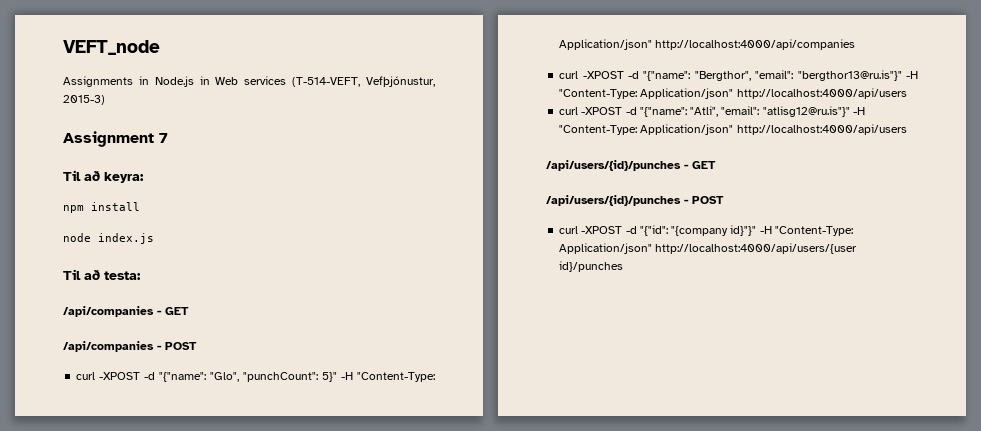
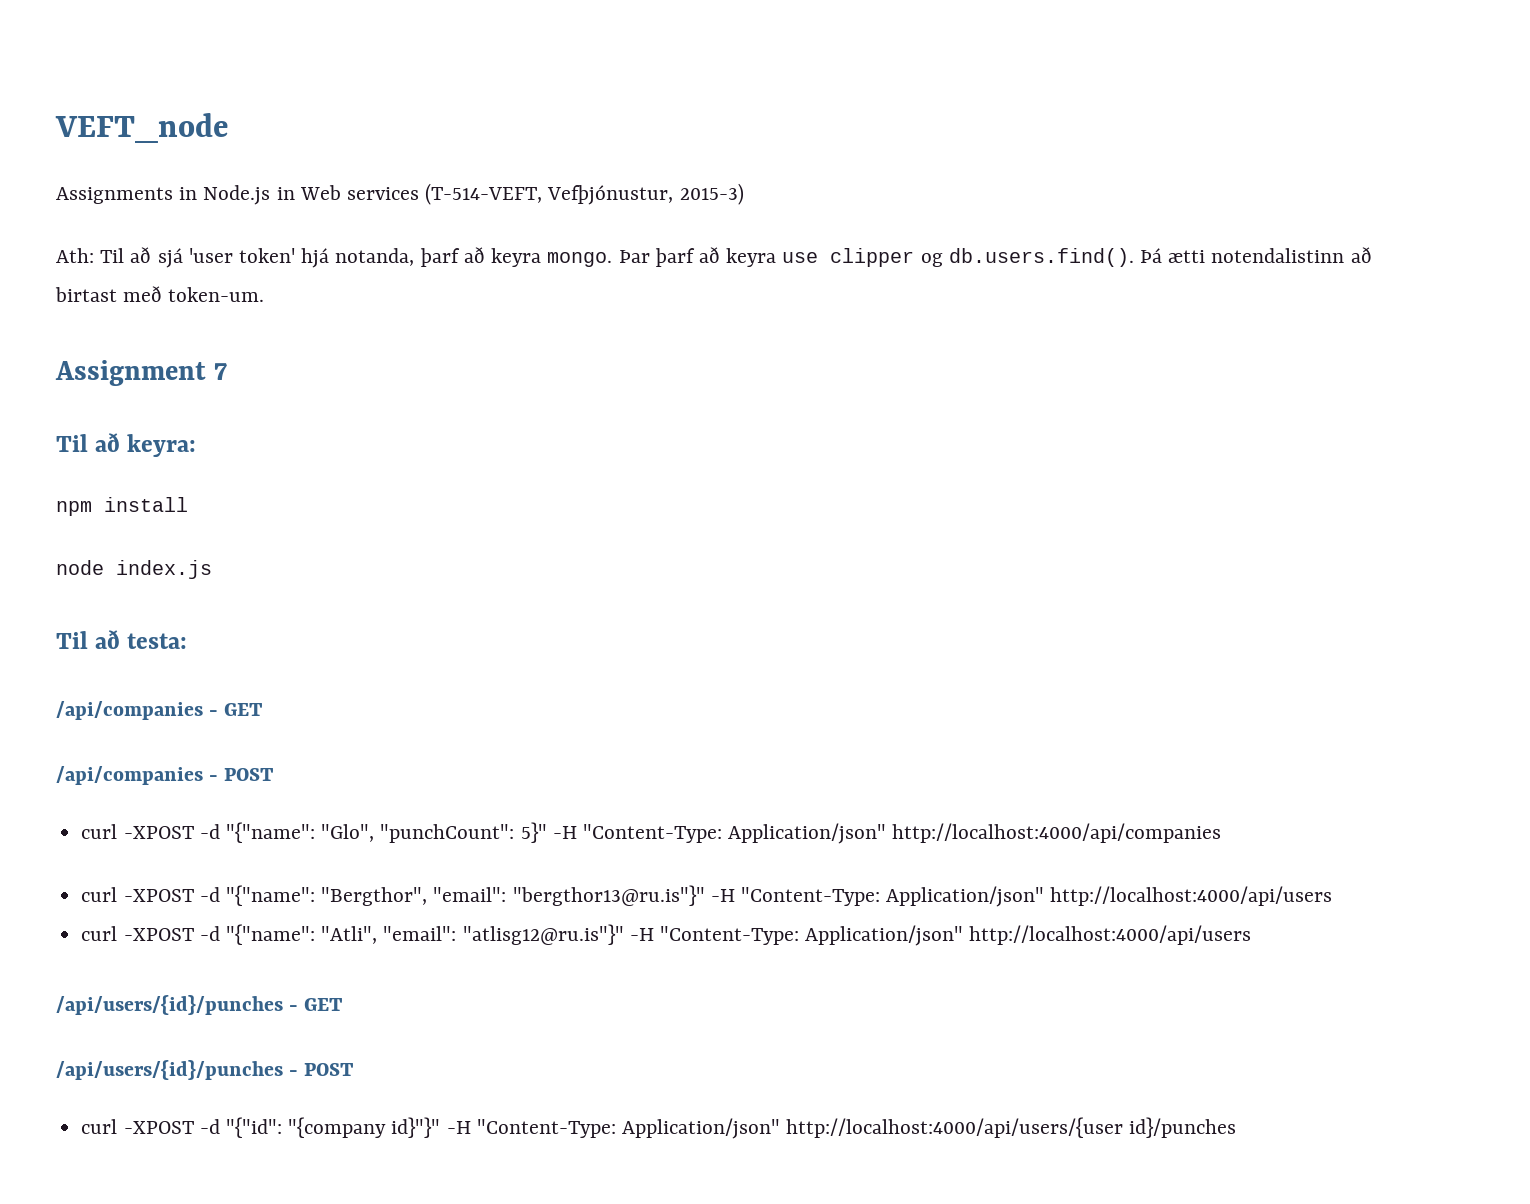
(105, 100) none -> [56,247,1372,268] [55,286,265,302] // Ath: Til að sjá 'user token' hjá notanda, þarf að keyra mongo. Þar þarf að keyra use clipper og db.users.find(). Þá ætti notendalistinn að birtast með token-um.

